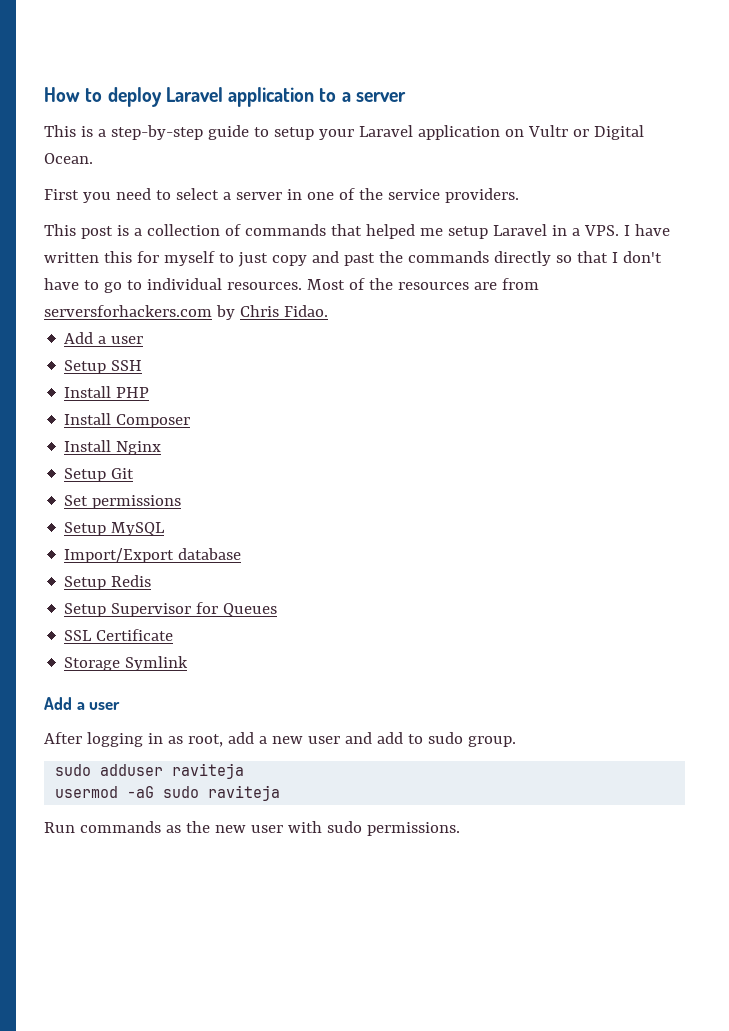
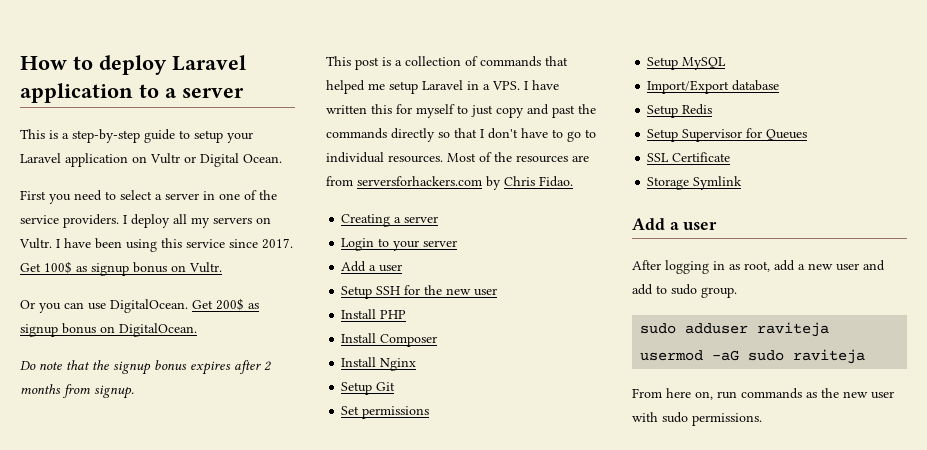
(519, 195) none -> [123,214,271,228] [19,238,293,252] [20,261,222,276] [20,298,259,313] [20,323,197,337] [20,360,272,375] [20,384,134,399] I deploy all my servers on Vultr. I have been using this service since 2017. Get 100$ as signup bonus on Vultr. // Or you can use DigitalOcean. Get 200$ as signup bonus on DigitalOcean. // Do note that the signup bonus expires after 2 months from signup.
(328, 311) none -> [341,214,439,227] [341,238,458,251] // Creating a server // Login to your server
(143, 365) none -> [404,285,498,296] for the new user
[44,822,75,833] Run -> [632,388,737,400] From here on, run

